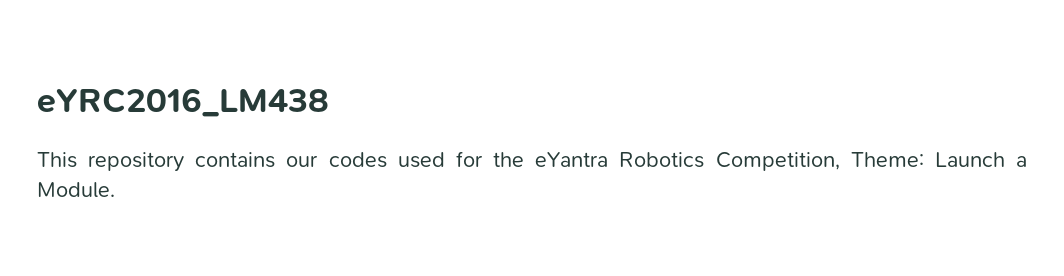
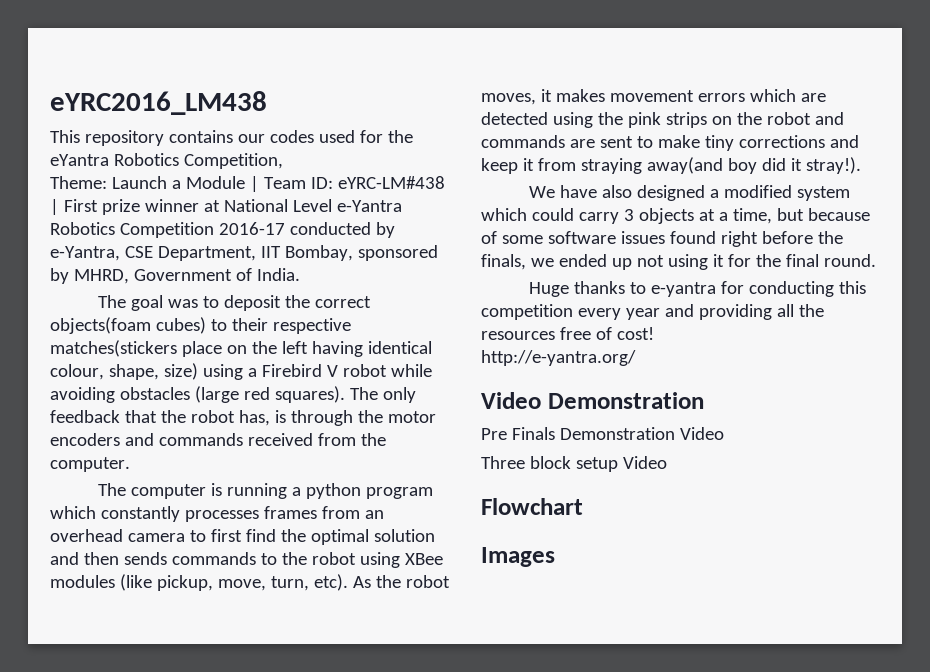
(840, 161) none -> (283, 161) //
[37,182,115,198] Module. -> [185,176,445,192] [50,199,402,215] [50,222,395,238] [50,245,438,261] [50,268,300,284] [97,295,371,311] [50,317,351,334] [50,340,432,357] [50,363,432,380] [50,386,416,403] [50,410,436,426] [50,433,386,446] [50,457,130,472] [97,483,433,499] [50,506,384,522] [50,529,435,545] [50,552,443,568] [50,574,450,591] [481,89,826,105] [481,112,844,128] [481,135,859,151] [481,157,861,174] [528,185,850,201] [481,208,870,224] [481,231,843,247] [481,254,876,270] [528,281,866,297] [481,304,824,320] [481,327,654,340] [481,350,636,366] [481,392,704,409] [481,427,724,440] [481,456,667,472] [481,498,583,515] [481,547,555,567] Module | Team ID: eYRC-LM#438 | First prize winner at National Level e-Yantra Robotics Competition 2016-17 conducted by e-Yantra, CSE Department, IIT Bombay, sponsored by MHRD, Government of India. // The goal was to deposit the correct objects(foam cubes) to their respective matches(stickers place on the left having identical colour, shape, size) using a Firebird V robot while avoiding obstacles (large red squares). The only feedback that the robot has, is through the motor encoders and commands received from the computer. // The computer is running a python program which constantly processes frames from an overhead camera to first find the optimal solution and then sends commands to the robot using XBee modules (like pickup, move, turn, etc). As the robot moves, it makes movement errors which are detected using the pink strips on the robot and commands are sent to make tiny corrections and keep it from straying away(and boy did it stray!). // We have also designed a modified system which could carry 3 objects at a time, but because of some software issues found right before the finals, we ended up not using it for the final round. // Huge thanks to e-yantra for conducting this competition every year and providing all the resources free of cost! // http://e-yantra.org/ // Video Demonstration // Pre Finals Demonstration Video // Three block setup Video // Flowchart // Images

